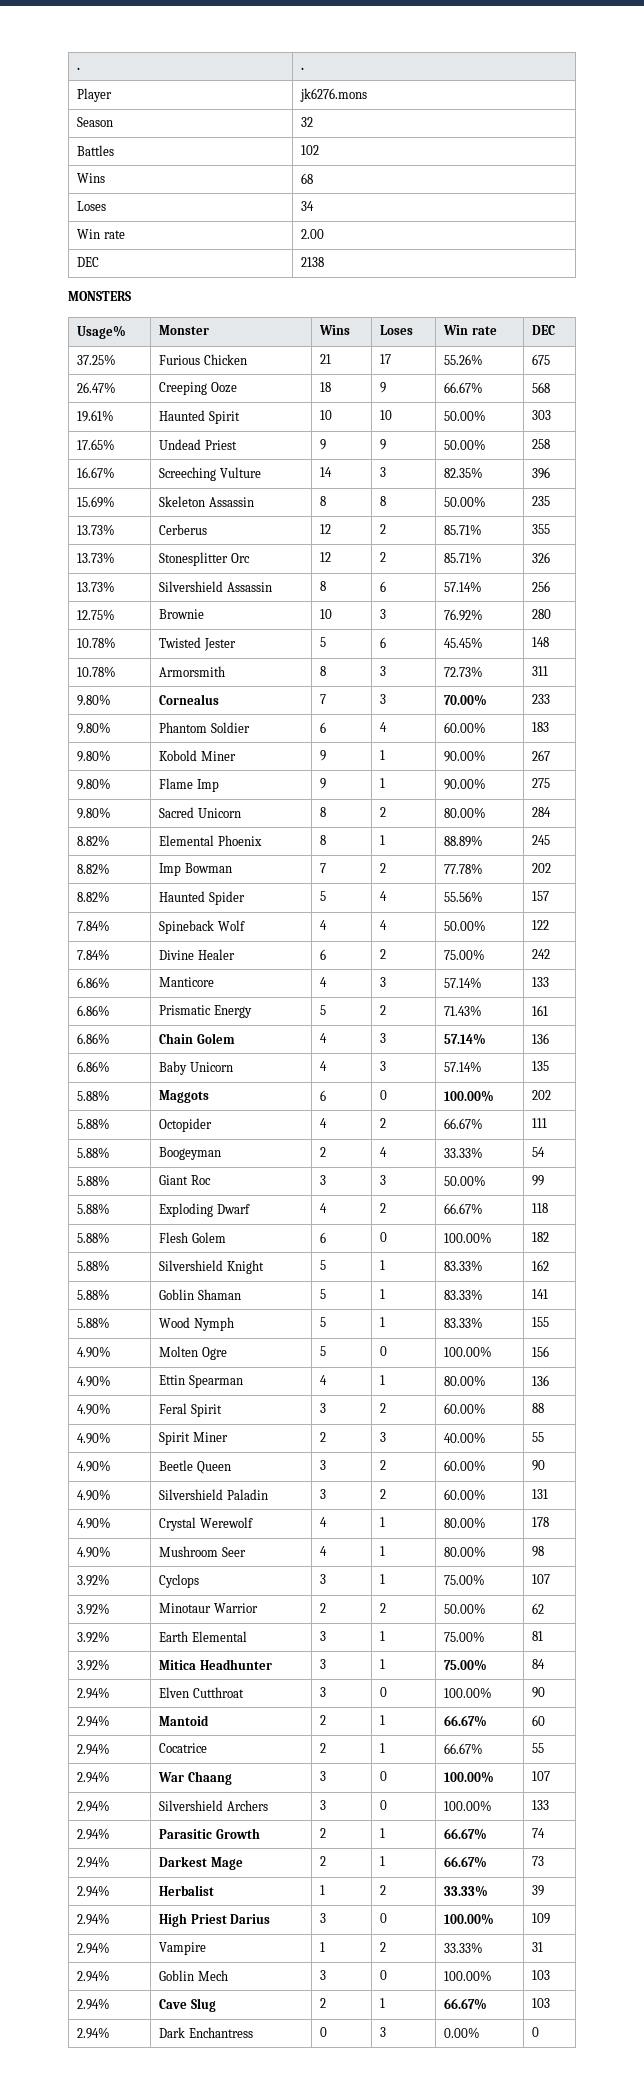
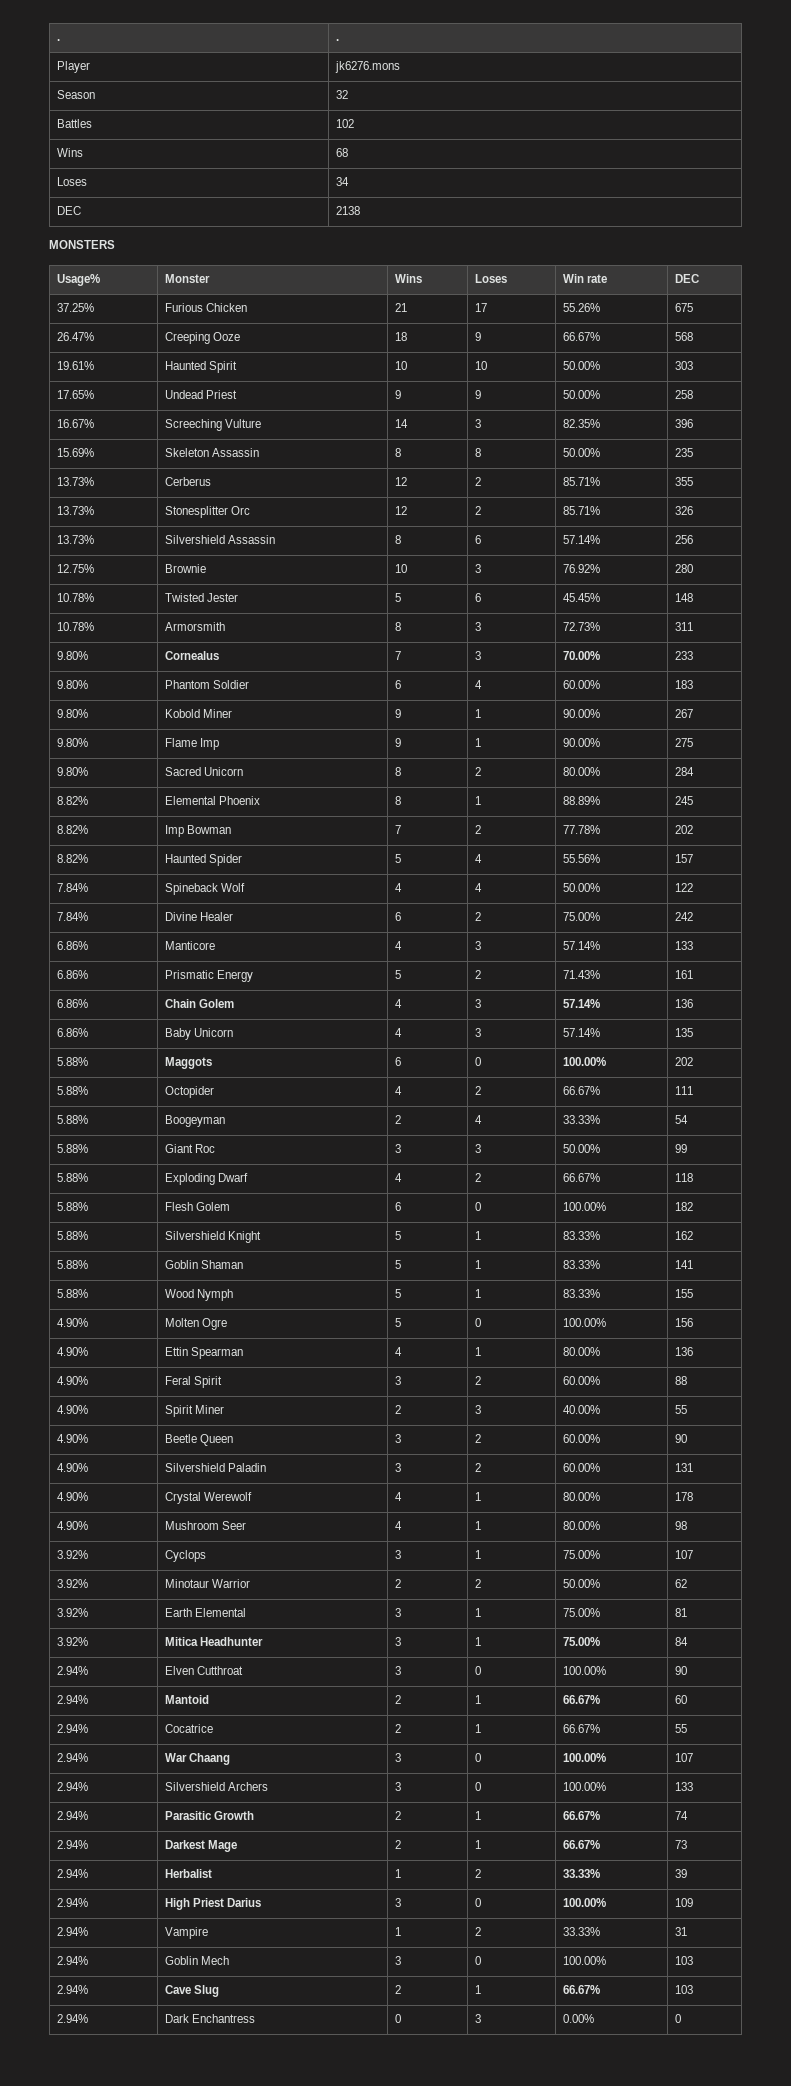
[77,229,125,239] [301,229,325,239] // Win rate | 2.00 -> (350, 181) none

